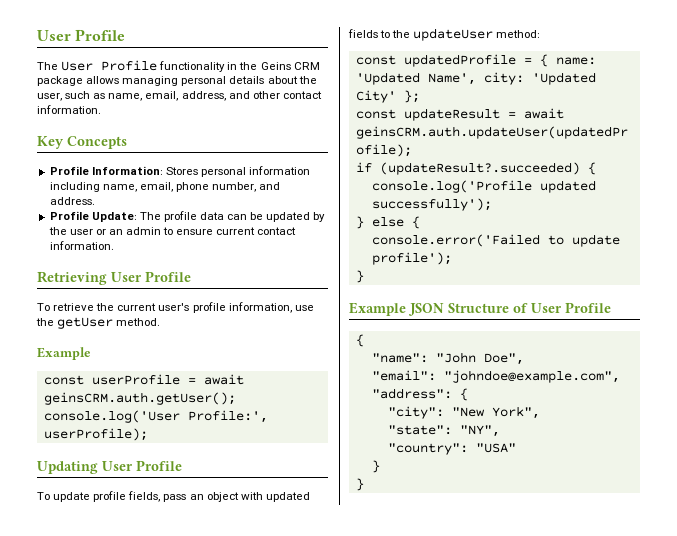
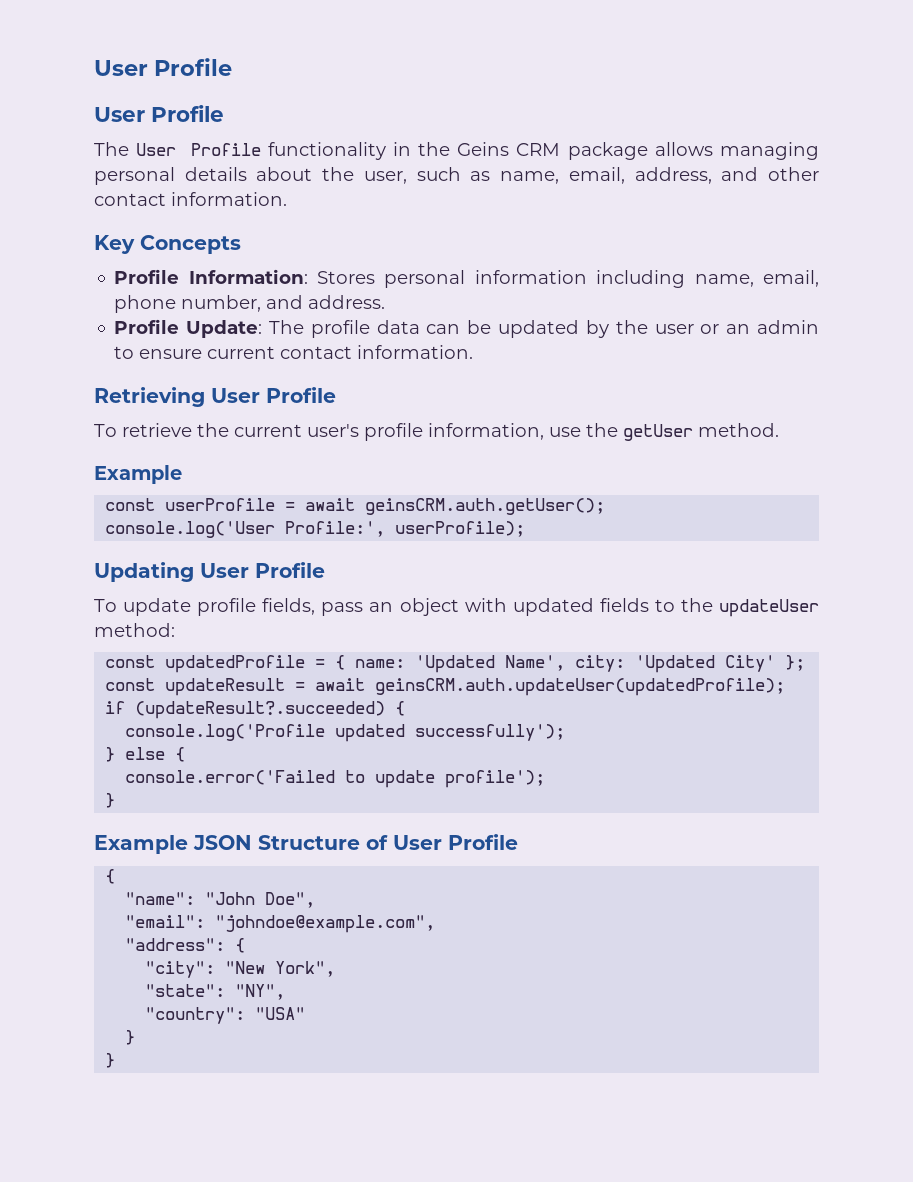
[37,29,126,41] User Profile -> [94,58,233,76] [94,105,224,122] User Profile // User Profile

